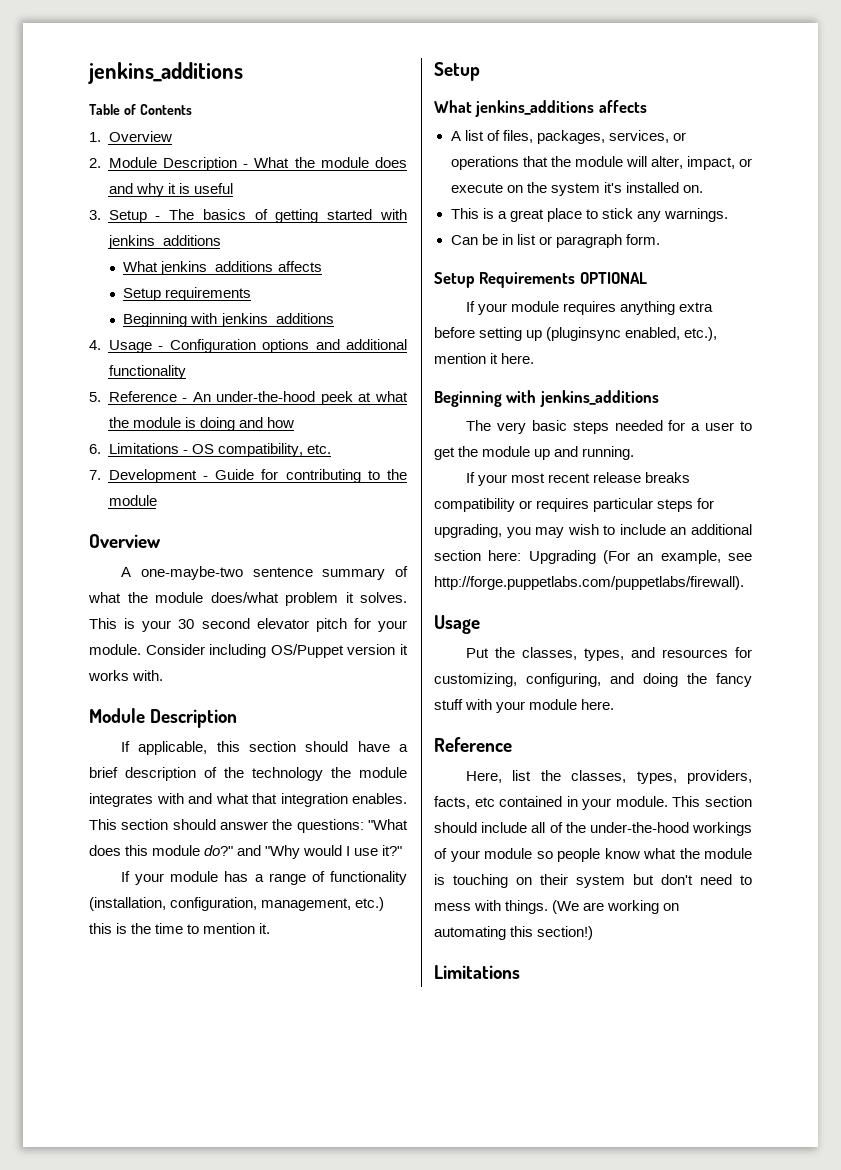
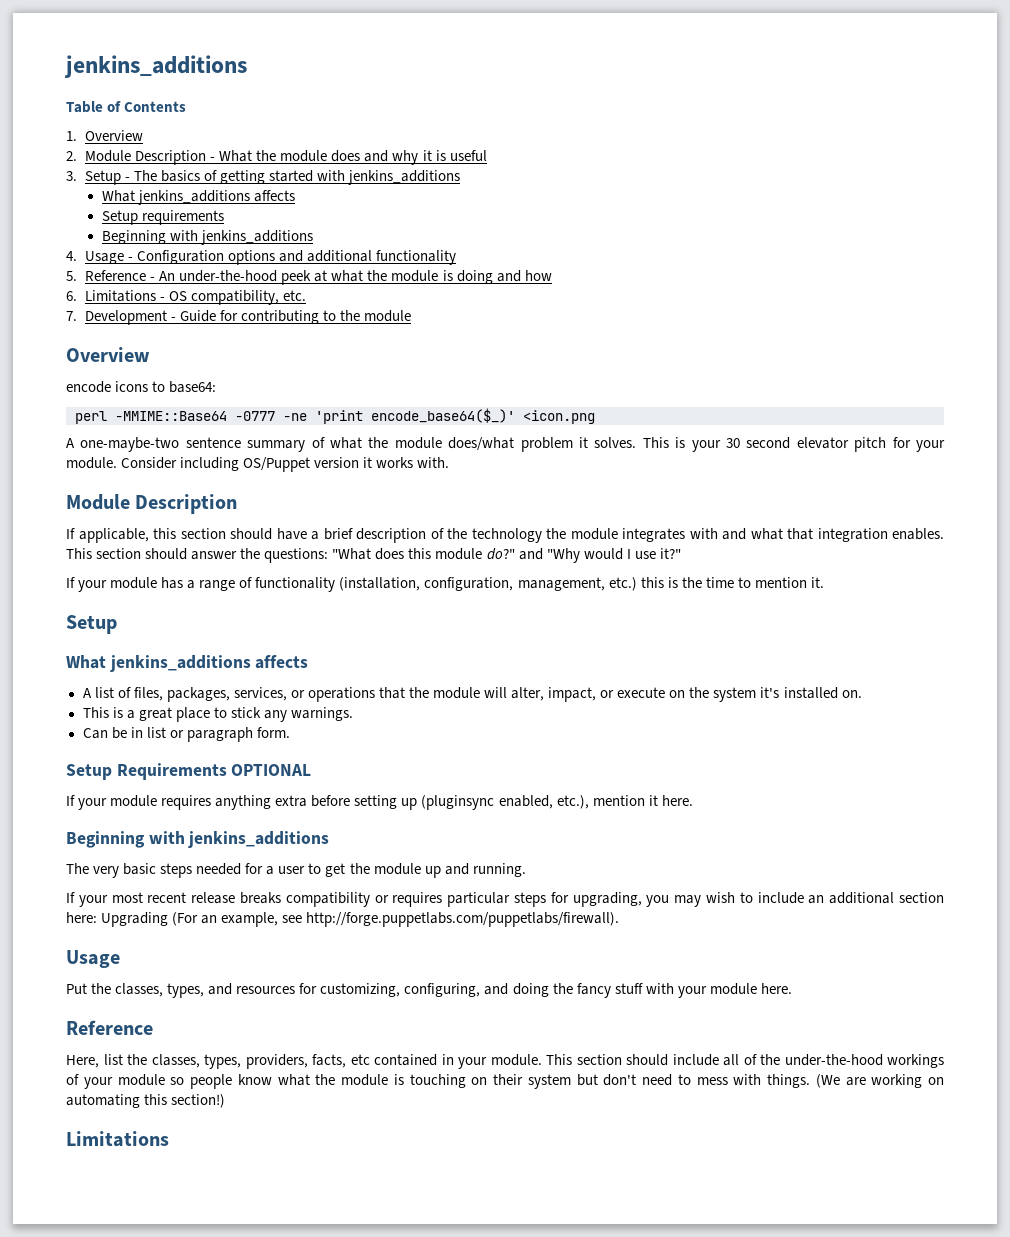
(161, 541) none -> [66,381,217,393] [75,408,595,424] // encode icons to base64: // perl -MMIME::Base64 -0777 -ne 'print encode_base64($_)' <icon.png

